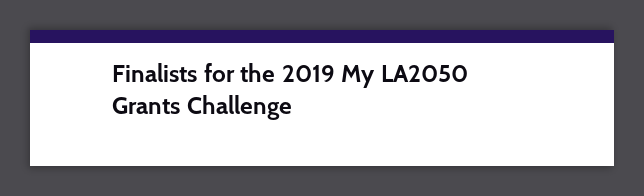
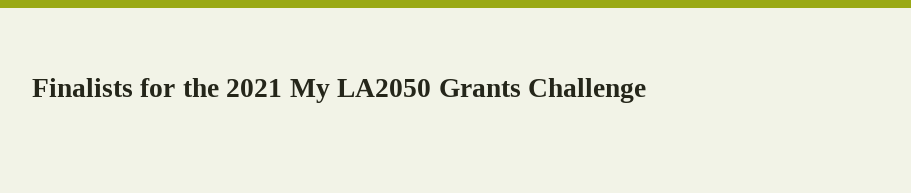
[281,65,335,82] 2019 -> [226,79,283,97] 2021

